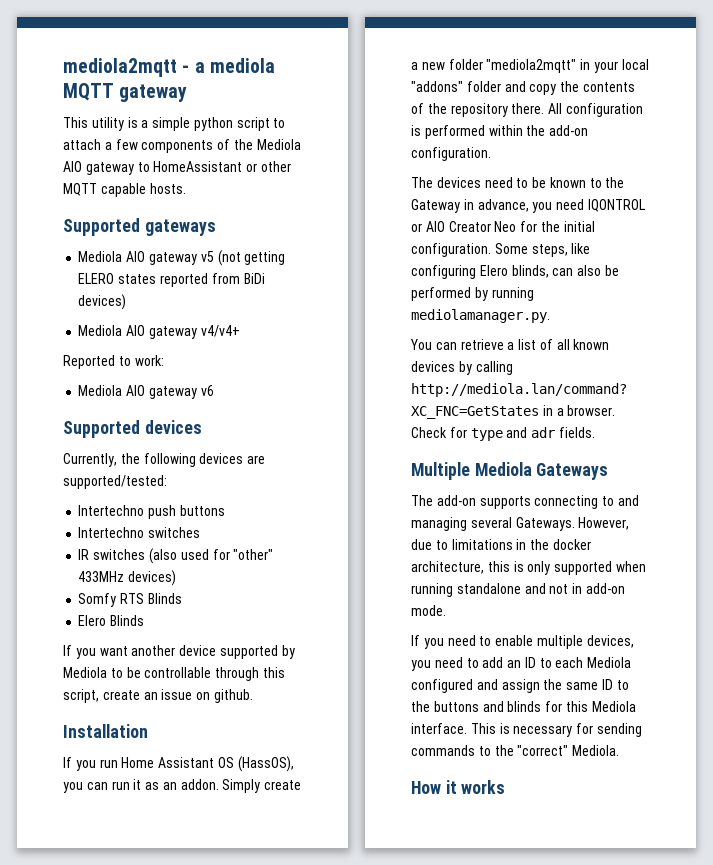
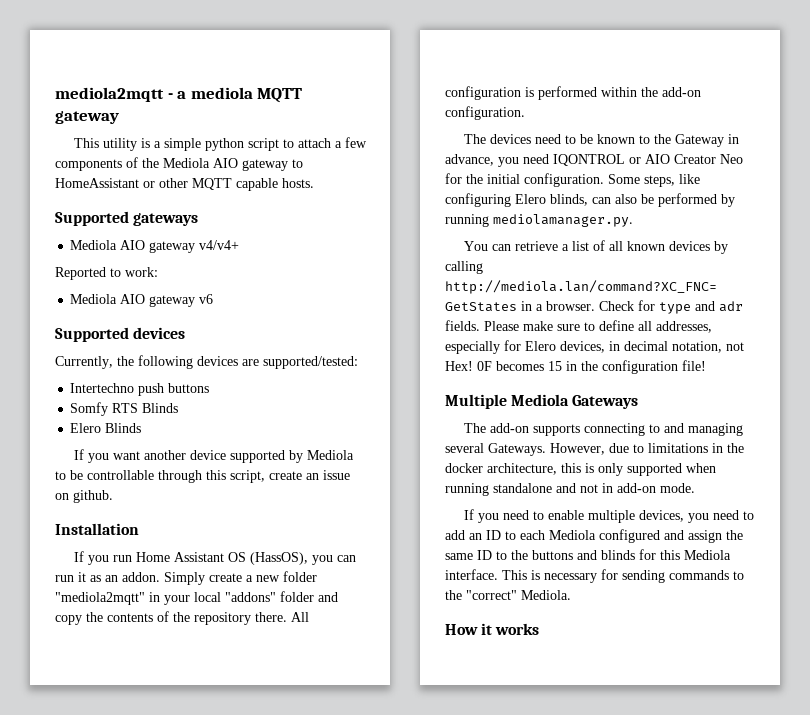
[78,250,286,266] [78,273,265,287] [78,294,127,310] // Mediola AIO gateway v5 (not getting ELERO states reported from BiDi devices) -> (199, 219) none
[78,527,201,538] [78,548,274,564] [78,570,177,586] // Intertechno switches // IR switches (also used for "other" 433MHz devices) -> (210, 388) none
(595, 432) none -> [484,320,712,333] [445,340,744,354] [445,360,706,374] Please make sure to define all addresses, especially for Elero devices, in decimal notation, not Hex! 0F becomes 15 in the configuration file!

